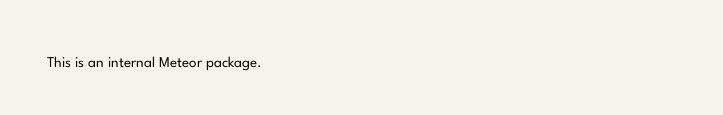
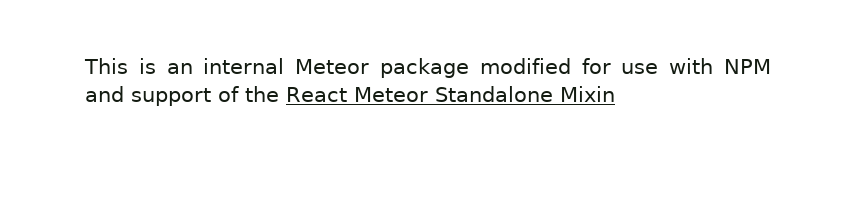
[206,56,263,71] package. -> [380,58,771,78] [85,86,615,106] package modified for use with NPM and support of the React Meteor Standalone Mixin

